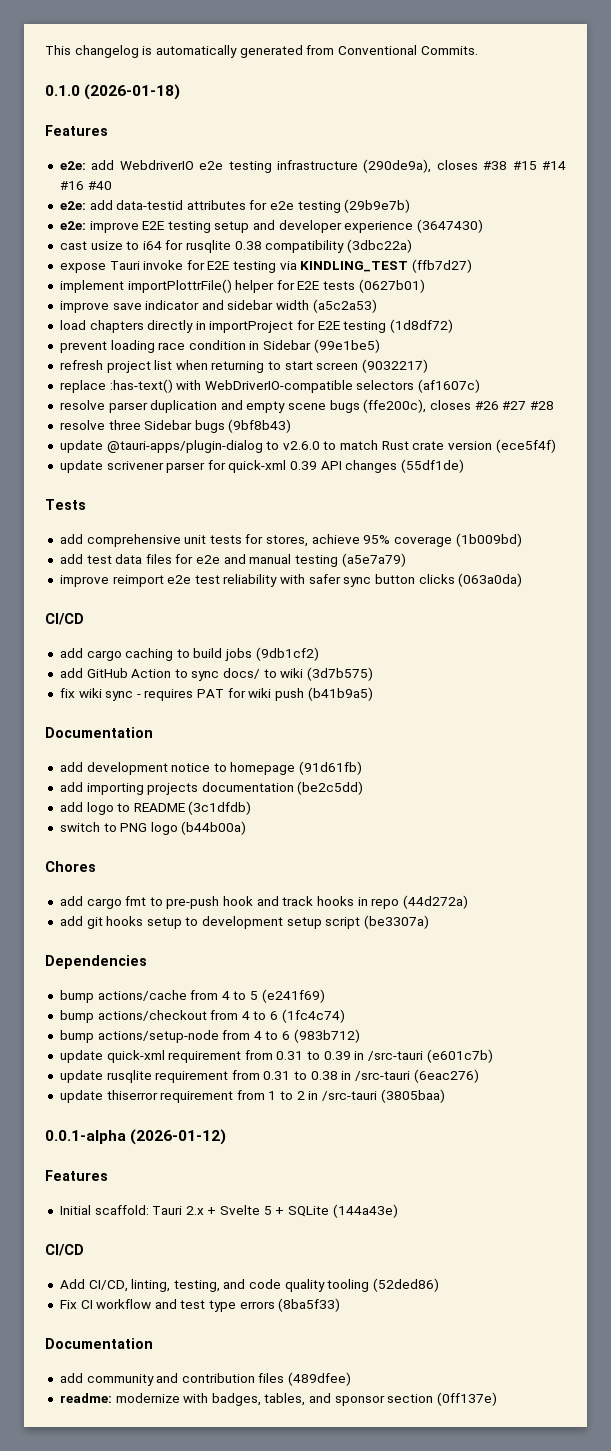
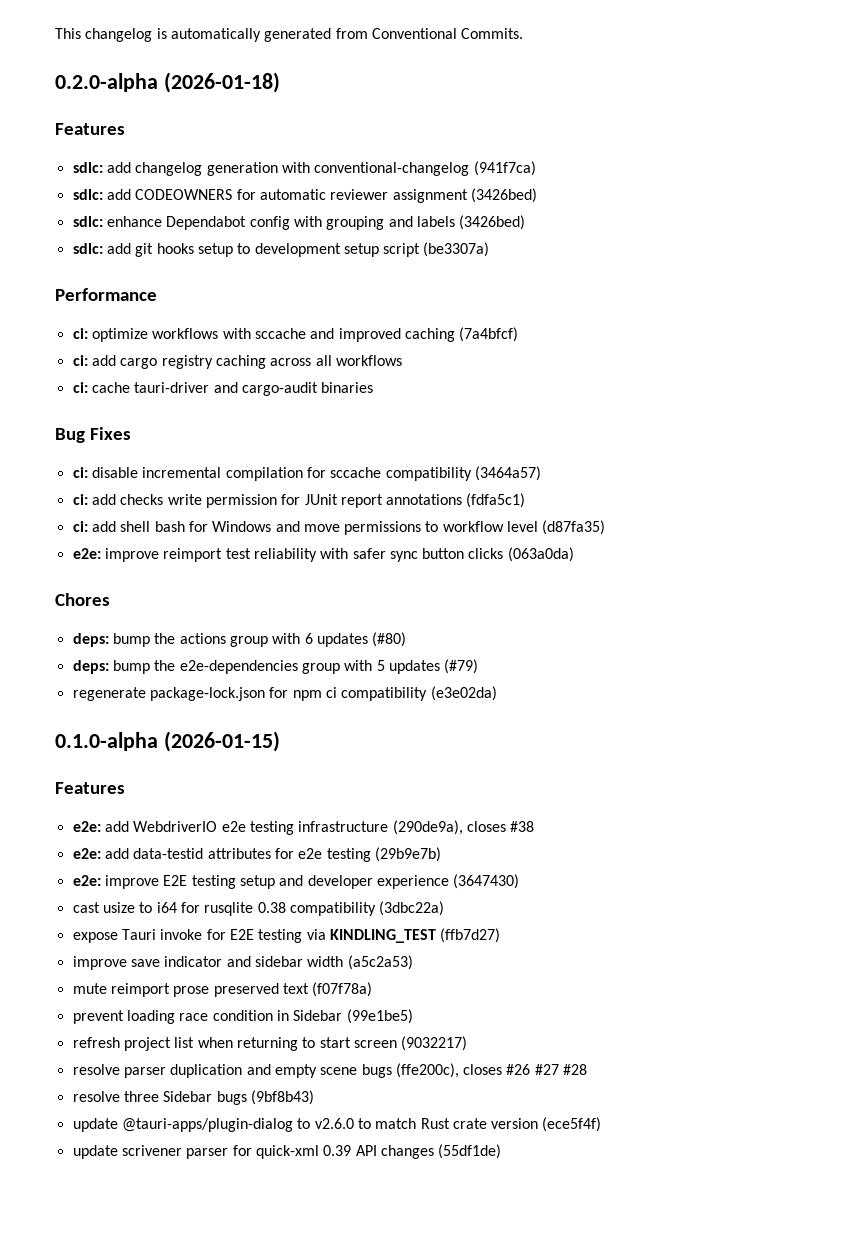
[45,85,80,96] 0.1.0 -> [55,73,158,92] 0.2.0-alpha
(108, 130) none -> [72,161,536,176] [72,188,537,203] [72,215,526,230] [72,242,490,257] [55,288,157,301] [72,327,519,342] [72,355,402,369] [72,382,374,396] [55,427,131,443] [72,466,541,481] [72,493,526,508] [72,520,606,535] [72,547,574,562] [55,593,110,606] [72,632,407,647] [72,659,479,674] [72,686,497,701] [55,731,280,752] [55,782,125,794] // sdlc: add changelog generation with conventional-changelog (941f7ca) // sdlc: add CODEOWNERS for automatic reviewer assignment (3426bed) // sdlc: enhance Dependabot config with grouping and labels (3426bed) // sdlc: add git hooks setup to development setup script (be3307a) // Performance // ci: optimize workflows with sccache and improved caching (7a4bfcf) // ci: add cargo registry caching across all workflows // ci: cache tauri-driver and cargo-audit binaries // Bug Fixes // ci: disable incremental compilation for sccache compatibility (3464a57) // ci: add checks write permission for JUnit report annotations (fdfa5c1) // ci: add shell bash for Windows and move permissions to workflow level (d87fa35) // e2e: improve reimport test reliability with safer sync button clicks (063a0da) // Chores // deps: bump the actions group with 6 updates (#80) // deps: bump the e2e-dependencies group with 5 updates (#79) // regenerate package-lock.json for npm ci compatibility (e3e02da) // 0.1.0-alpha (2026-01-15) // Features
[512,161,566,170] [59,181,112,190] #15 #14 #16 #40 -> (535, 826) none
[59,279,425,293] // implement importPlottrFile() helper for E2E tests (0627b01) -> (501, 935) none
[59,319,454,333] load chapters directly in importProject for E2E testing (1d8df72) -> [72,982,373,997] mute reimport prose preserved text (f07f78a)
[59,379,481,393] // replace :has-text() with WebDriverIO-compatible selectors (af1607c) -> (468, 1043) none
[45,499,86,510] [59,533,522,547] [59,553,406,567] [59,573,523,587] [45,613,84,625] [59,647,319,661] [59,667,374,681] [59,687,373,701] [45,727,153,738] [59,761,363,775] [59,781,364,795] [59,801,252,815] [59,821,247,835] [45,861,96,872] [59,895,468,909] [59,915,430,929] [45,955,147,969] [59,989,325,1003] [59,1009,345,1023] [59,1029,360,1043] [59,1049,493,1063] [59,1069,479,1083] [59,1089,445,1103] [45,1129,227,1145] [45,1170,108,1181] [59,1204,398,1218] [45,1244,84,1256] [59,1278,440,1292] [59,1298,341,1312] [45,1338,153,1349] [59,1372,352,1386] [59,1392,498,1406] // Tests // add comprehensive unit tests for stores, achieve 95% coverage (1b009bd) // add test data files for e2e and manual testing (a5e7a79) // improve reimport e2e test reliability with safer sync button clicks (063a0da) // CI/CD // add cargo caching to build jobs (9db1cf2) // add GitHub Action to sync docs/ to wiki (3d7b575) // fix wiki sync - requires PAT for wiki push (b41b9a5) // Documentation // add development notice to homepage (91d61fb) // add importing projects documentation (be2c5dd) // add logo to README (3c1dfdb) // switch to PNG logo (b44b00a) // Chores // add cargo fmt to pre-push hook and track hooks in repo (44d272a) // add git hooks setup to development setup script (be3307a) // Dependencies // bump actions/cache from 4 to 5 (e241f69) // bump actions/checkout from 4 to 6 (1fc4c74) // bump actions/setup-node from 4 to 6 (983b712) // update quick-xml requirement from 0.31 to 0.39 in /src-tauri (e601c7b) // update rusqlite requirement from 0.31 to 0.38 in /src-tauri (6eac276) // update thiserror requirement from 1 to 2 in /src-tauri (3805baa) // 0.0.1-alpha (2026-01-12) // Features // Initial scaffold: Tauri 2.x + Svelte 5 + SQLite (144a43e) // CI/CD // Add CI/CD, linting, testing, and code quality tooling (52ded86) // Fix CI workflow and test type errors (8ba5f33) // Documentation // add community and contribution files (489dfee) // readme: modernize with badges, tables, and sponsor section (0ff137e) -> (502, 1151) none

